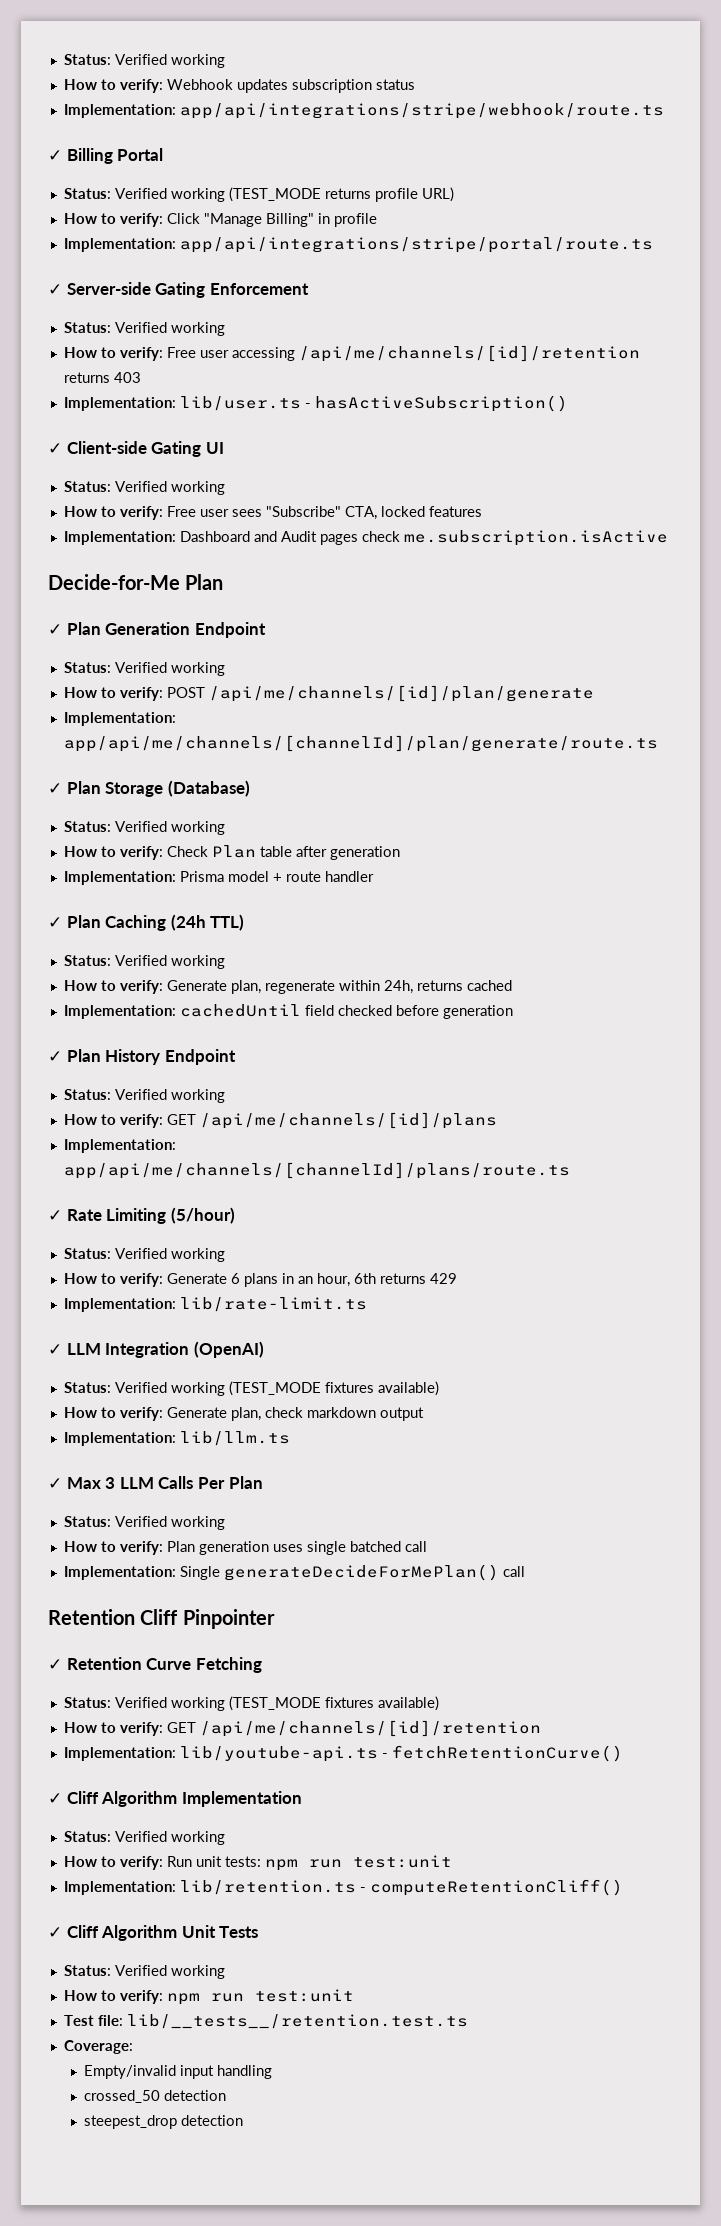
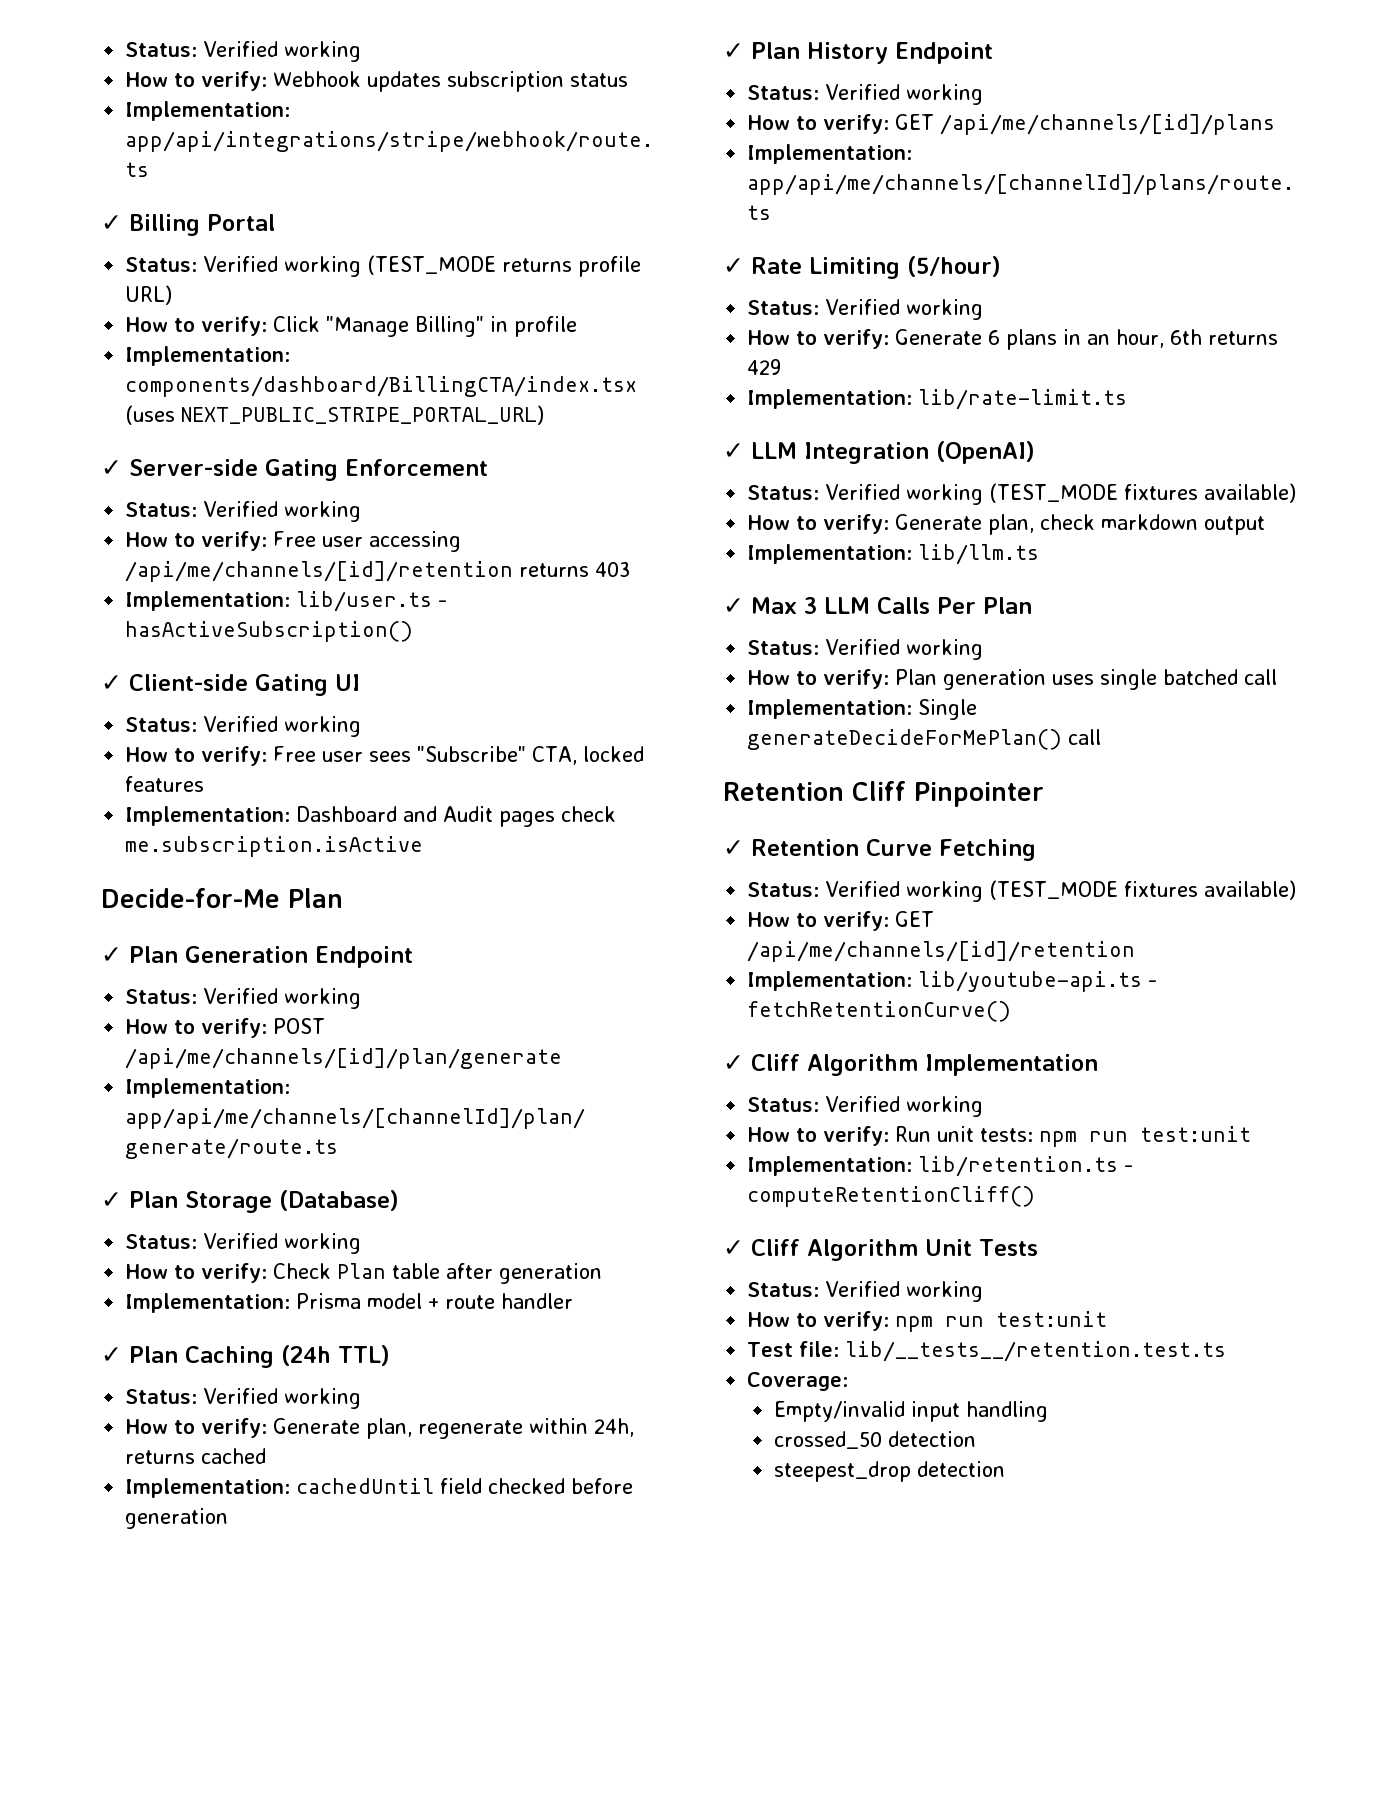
[179,237,653,253] app/api/integrations/stripe/portal/route.ts -> [125,376,638,397] [125,405,545,425] components/dashboard/BillingCTA/index.tsx (uses NEXT_PUBLIC_STRIPE_PORTAL_URL)

